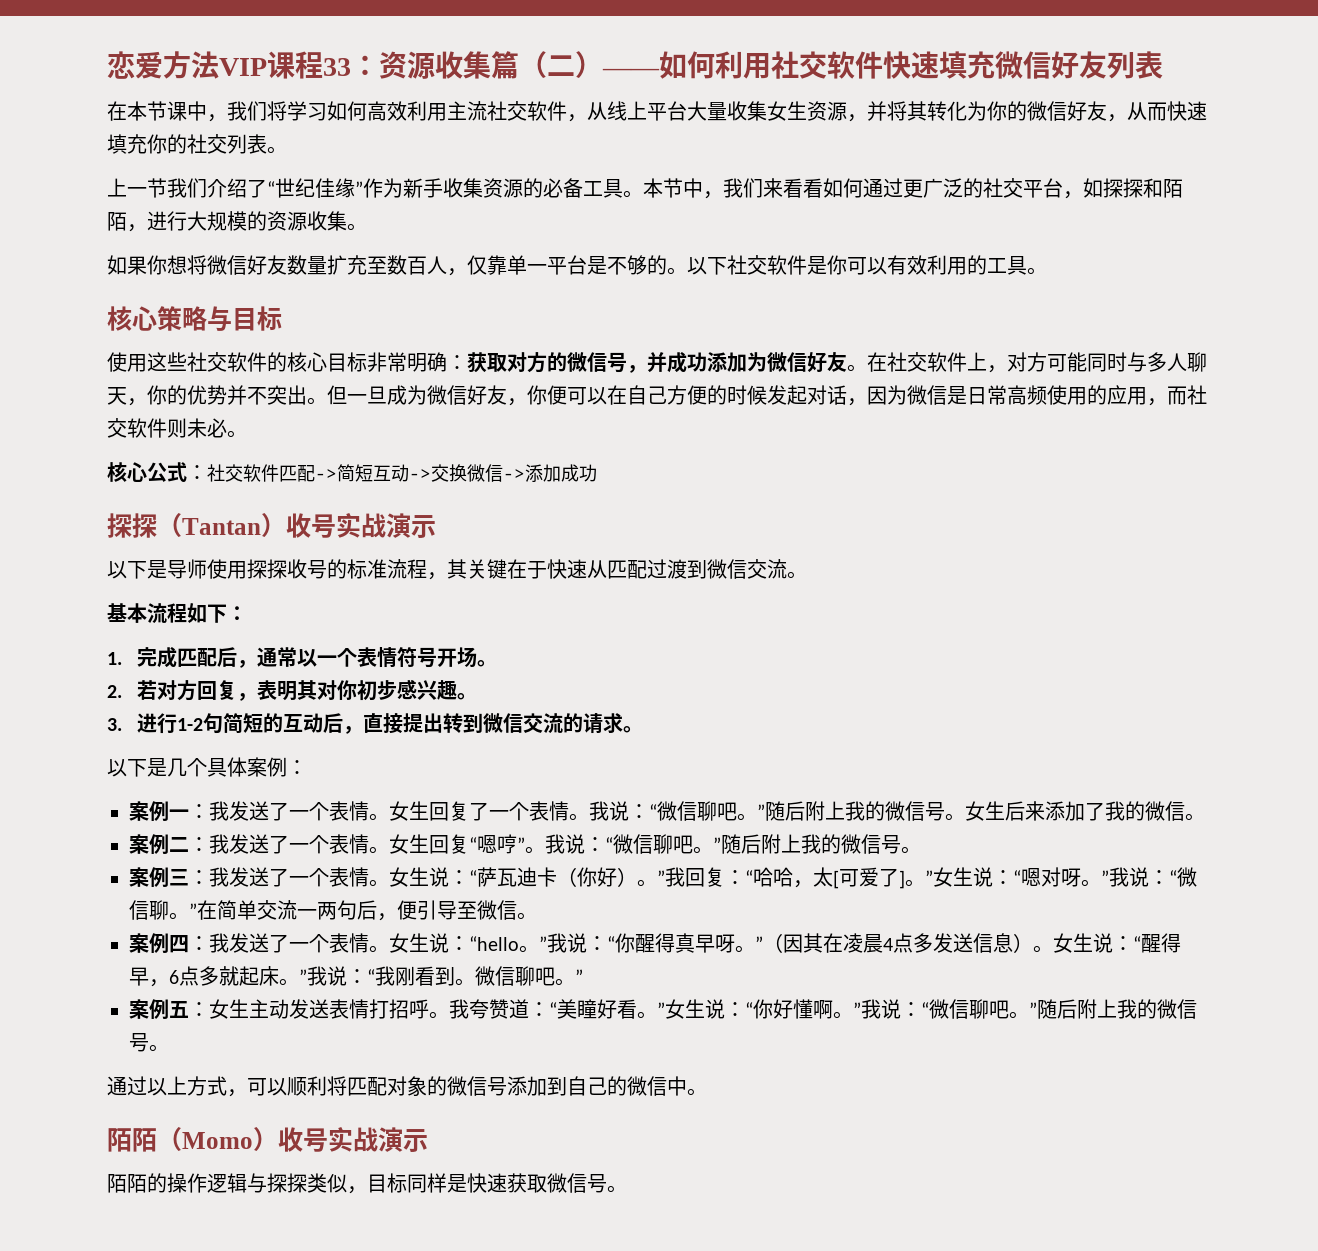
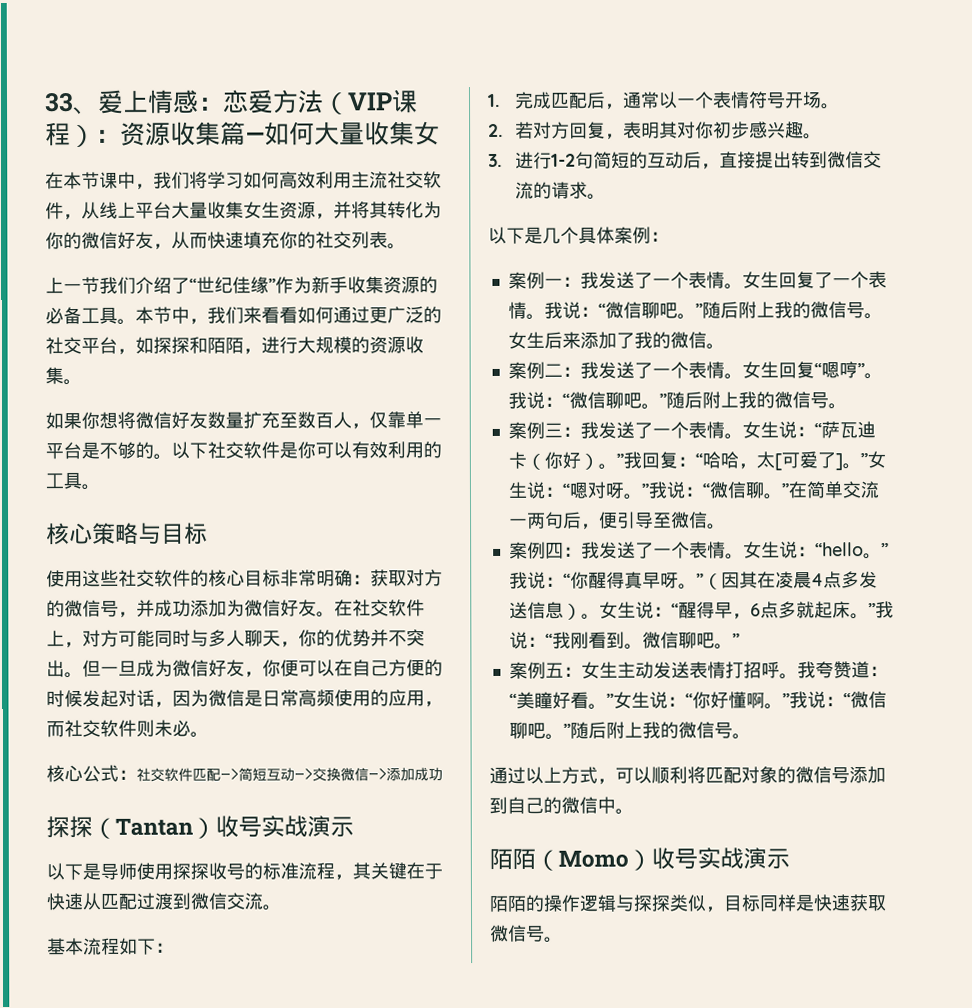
(107, 65) none -> [44,89,224,115] 33、爱上情感：
(219, 65) none -> [322,92,349,115] （
[323,58,351,76] 33 -> [70,124,96,148] ）
[519,51,1163,79] （二）——如何利用社交软件快速填充微信好友列表 -> [245,121,440,146] —如何大量收集女

